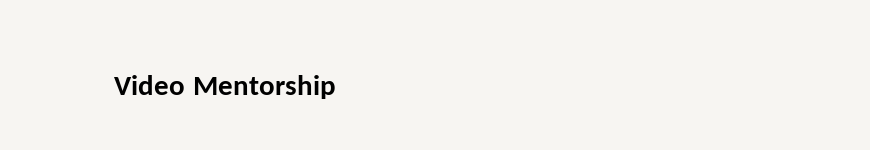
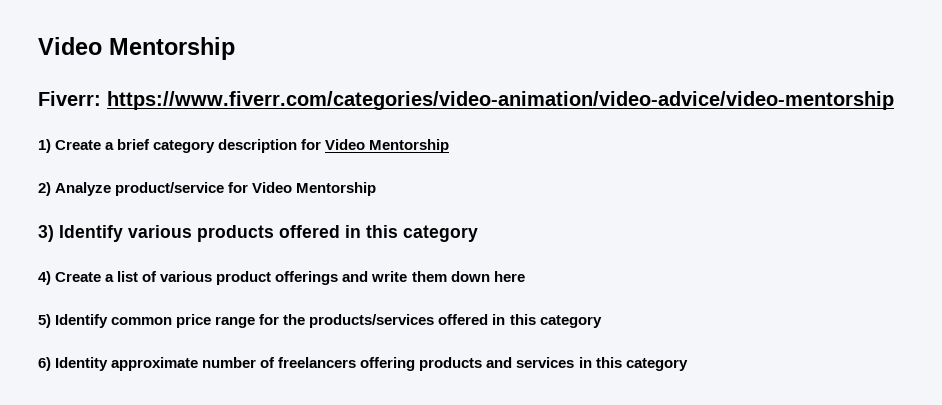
[114,75,336,99] Video Mentorship -> [38,37,235,60] [38,91,894,110] [38,139,450,153] [38,182,377,196] [38,225,478,242] [38,271,525,285] [38,314,602,328] [38,357,688,371] Video Mentorship // Fiverr: https://www.fiverr.com/categories/video-animation/video-advice/video-mentorship // 1) Create a brief category description for Video Mentorship // 2) Analyze product/service for Video Mentorship // 3) Identify various products offered in this category // 4) Create a list of various product offerings and write them down here // 5) Identify common price range for the products/services offered in this category // 6) Identity approximate number of freelancers offering products and services in this category

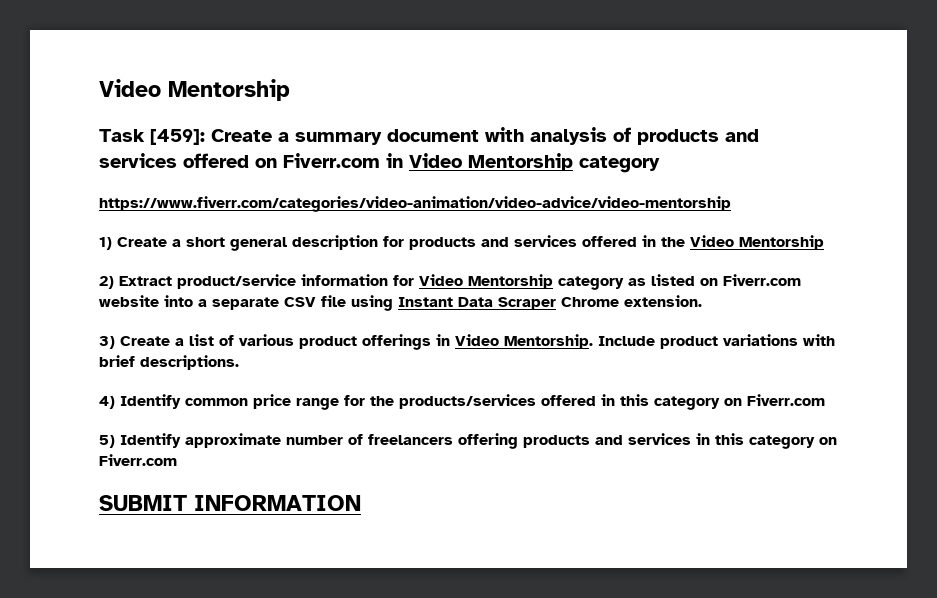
[38,37,235,60] [38,91,894,110] [38,139,322,153] Video Mentorship // Fiverr: https://www.fiverr.com/categories/video-animation/video-advice/video-mentorship // 1) Create a brief category description for -> [99,79,290,101] [99,127,759,145] [99,153,660,173] [99,196,731,212] [99,235,685,251] Video Mentorship // Task [459]: Create a summary document with analysis of products and services offered on Fiverr.com in Video Mentorship category // https://www.fiverr.com/categories/video-animation/video-advice/video-mentorship // 1) Create a short general description for products and services offered in the
[55,182,377,196] [38,225,478,242] [38,271,51,285] Analyze product/service for Video Mentorship // 3) Identify various products offered in this category // 4) -> [119,274,801,290] [99,295,702,311] [99,336,115,349] Extract product/service information for Video Mentorship category as listed on Fiverr.com website into a separate CSV file using Instant Data Scraper Chrome extension. // 3)
[342,271,525,282] [38,314,51,328] and write them down here // 5) -> [436,334,835,349] [99,355,239,370] [99,396,115,409] in Video Mentorship. Include product variations with brief descriptions. // 4)
[38,357,109,371] // 6) Identity -> [724,394,825,406] [99,433,181,448] on Fiverr.com // 5) Identify
(688, 364) none -> [819,437,837,445] [99,454,177,466] [99,495,361,511] on Fiverr.com // SUBMIT INFORMATION

